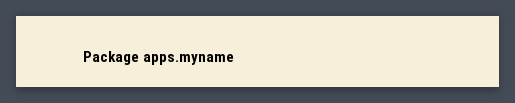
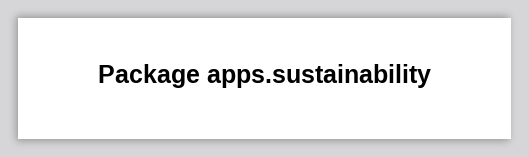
[143,54,235,65] apps.myname -> [207,64,431,88] apps.sustainability

